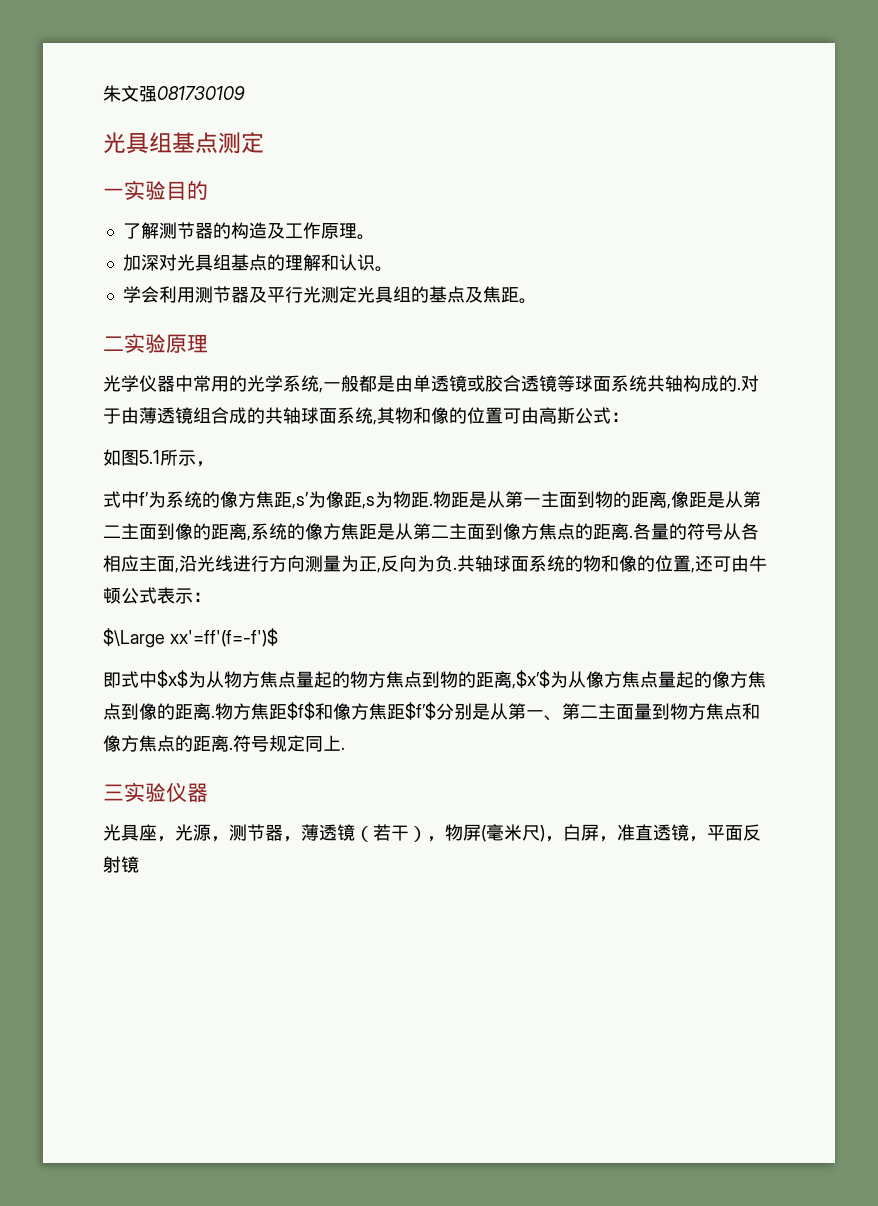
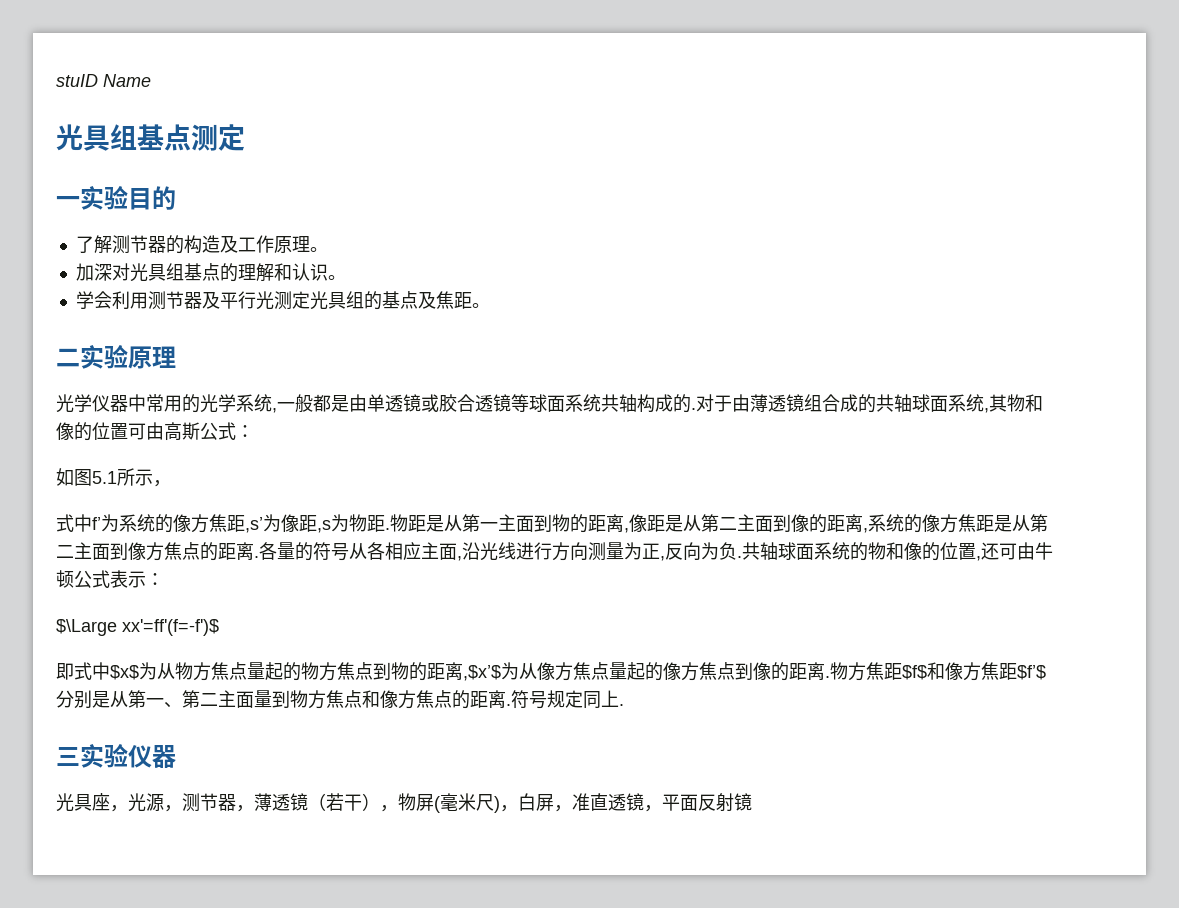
[103,85,245,102] 朱文强081730109 -> [56,74,151,87] stuID Name

